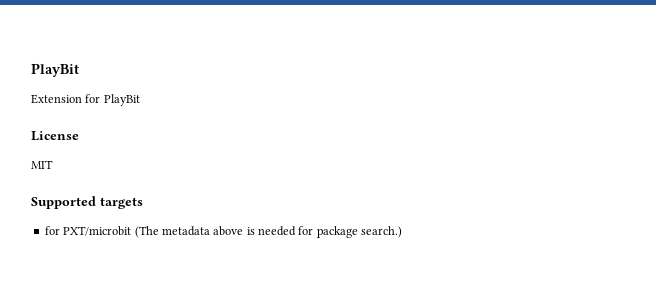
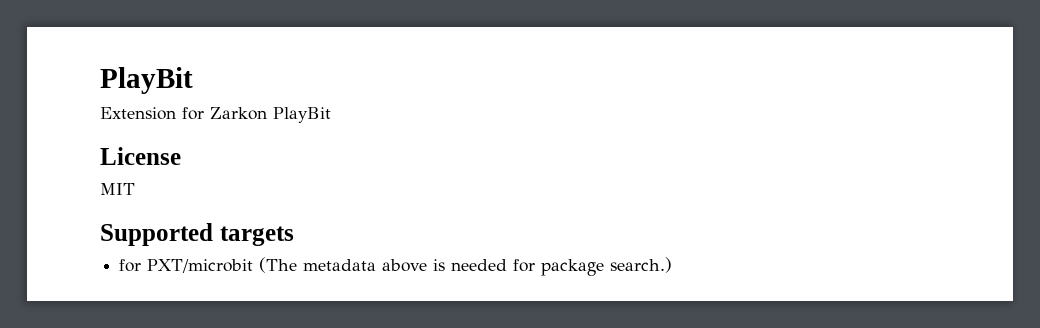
(101, 98) none -> [210,107,267,120] Zarkon

